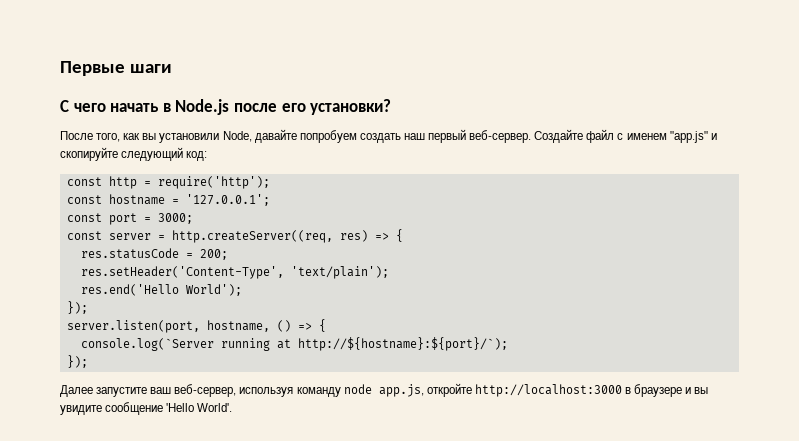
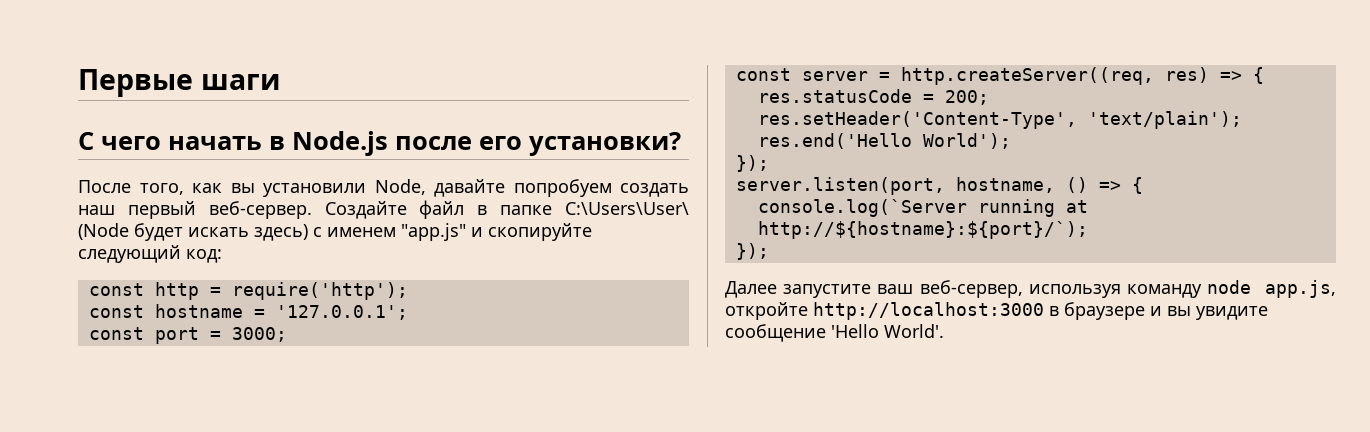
(615, 136) none -> [477,202,689,215] [78,223,308,241] в папке C:\Users\User\ (Node будет искать здесь)

